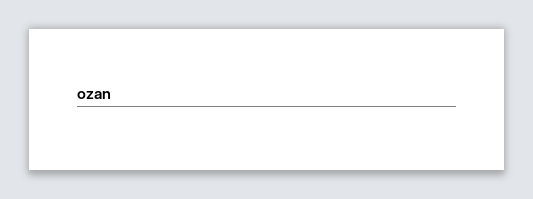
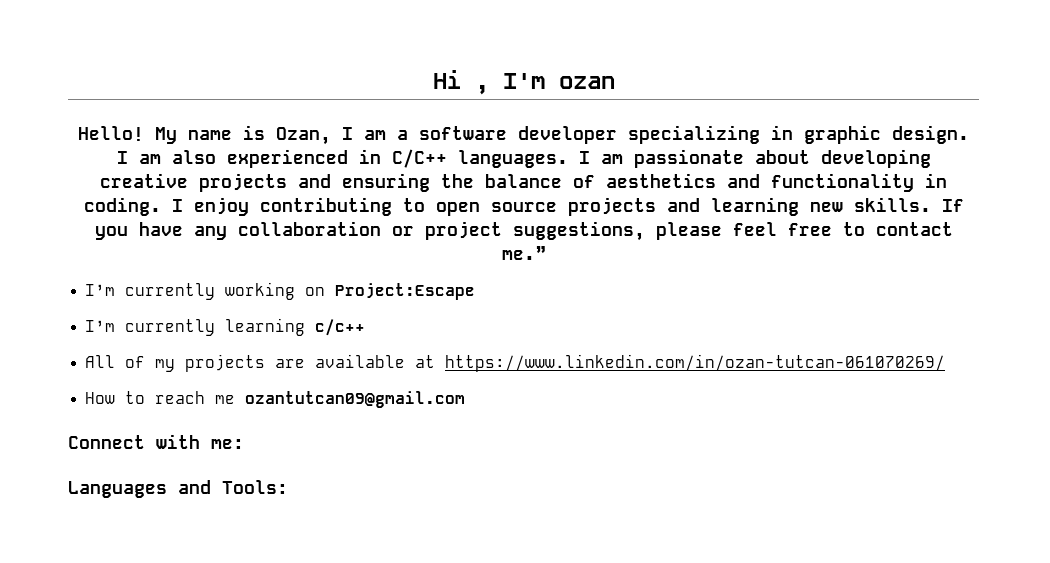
[77,91,111,99] ozan -> [432,70,615,95] [78,125,969,145] [116,149,931,168] [100,173,947,192] [83,197,964,216] [94,221,953,241] [501,246,546,260] [85,282,476,300] [85,318,366,336] [85,354,946,372] [85,391,466,408] [68,434,244,449] [68,480,288,498] Hi , I'm ozan // Hello! My name is Ozan, I am a software developer specializing in graphic design. I am also experienced in C/C++ languages. I am passionate about developing creative projects and ensuring the balance of aesthetics and functionality in coding. I enjoy contributing to open source projects and learning new skills. If you have any collaboration or project suggestions, please feel free to contact me.” // I’m currently working on Project:Escape // I’m currently learning c/c++ // All of my projects are available at https://www.linkedin.com/in/ozan-tutcan-061070269/ // How to reach me ozantutcan09@gmail.com // Connect with me: // Languages and Tools:

